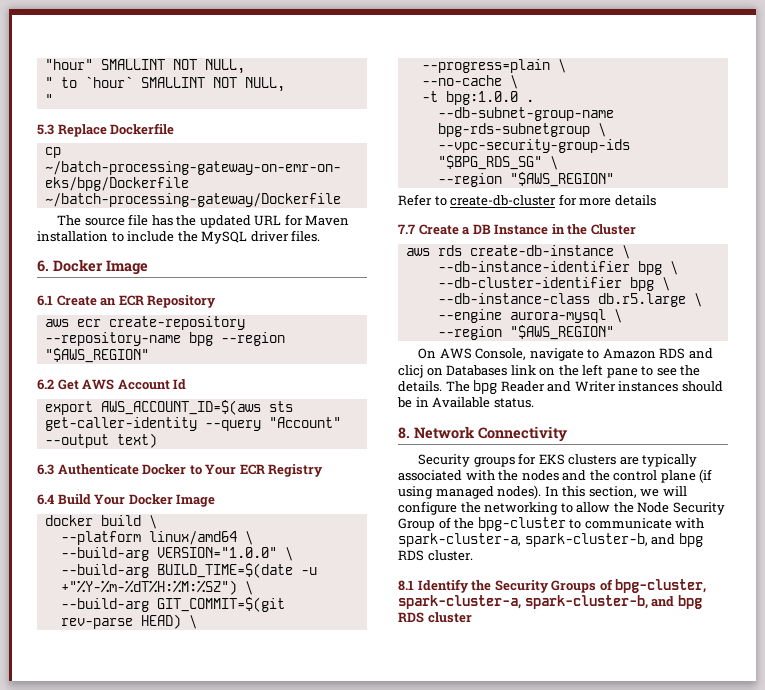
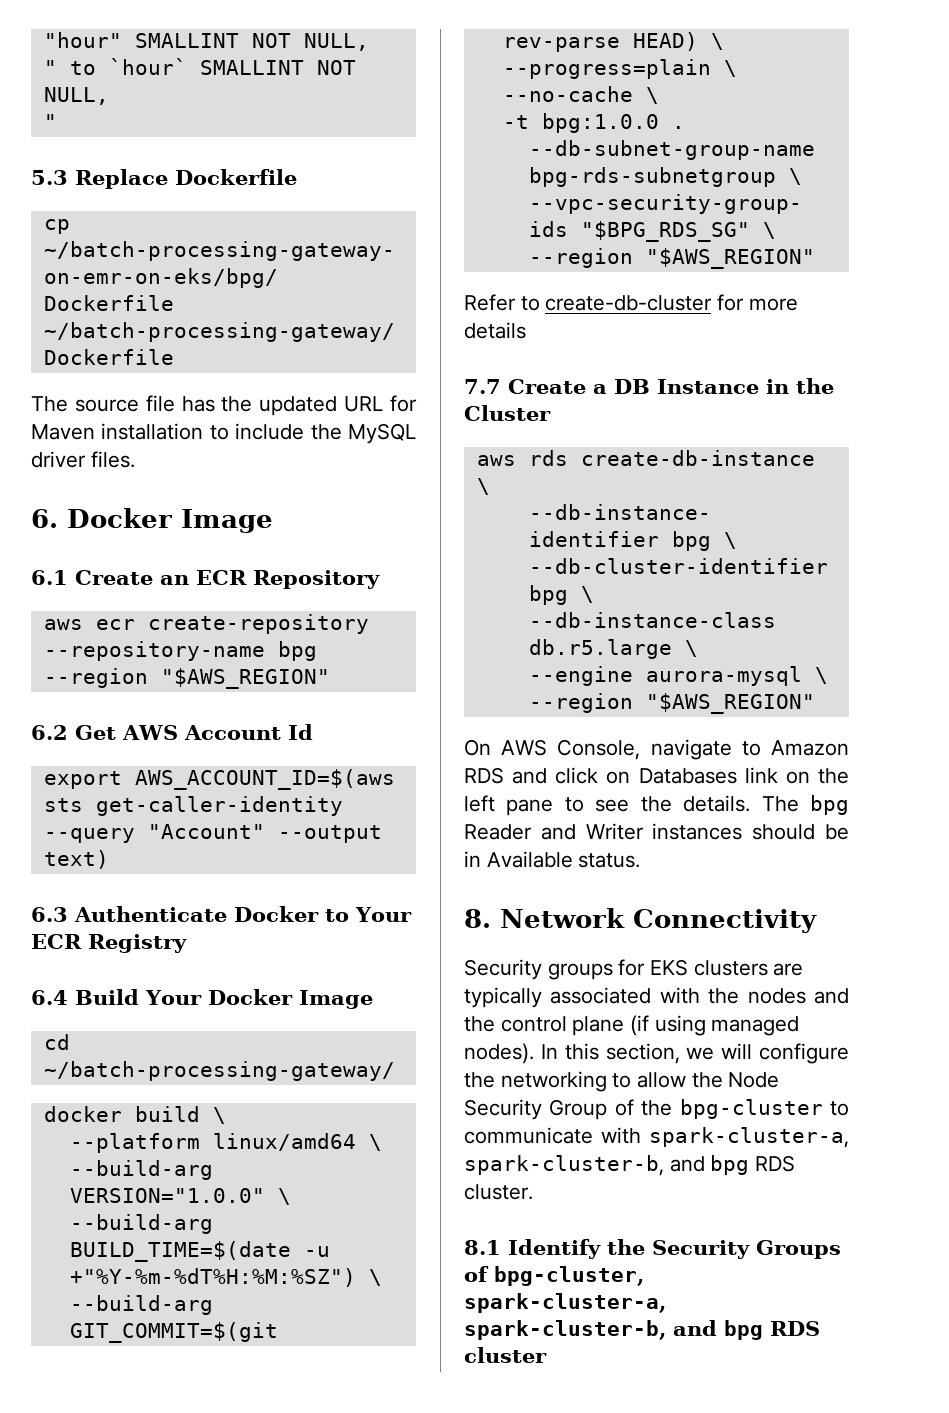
(216, 500) none -> [43,1034,70,1050] [43,1061,395,1081] // cd ~/batch-processing-gateway/
[398,365,423,378] clicj -> [555,767,599,784] click

